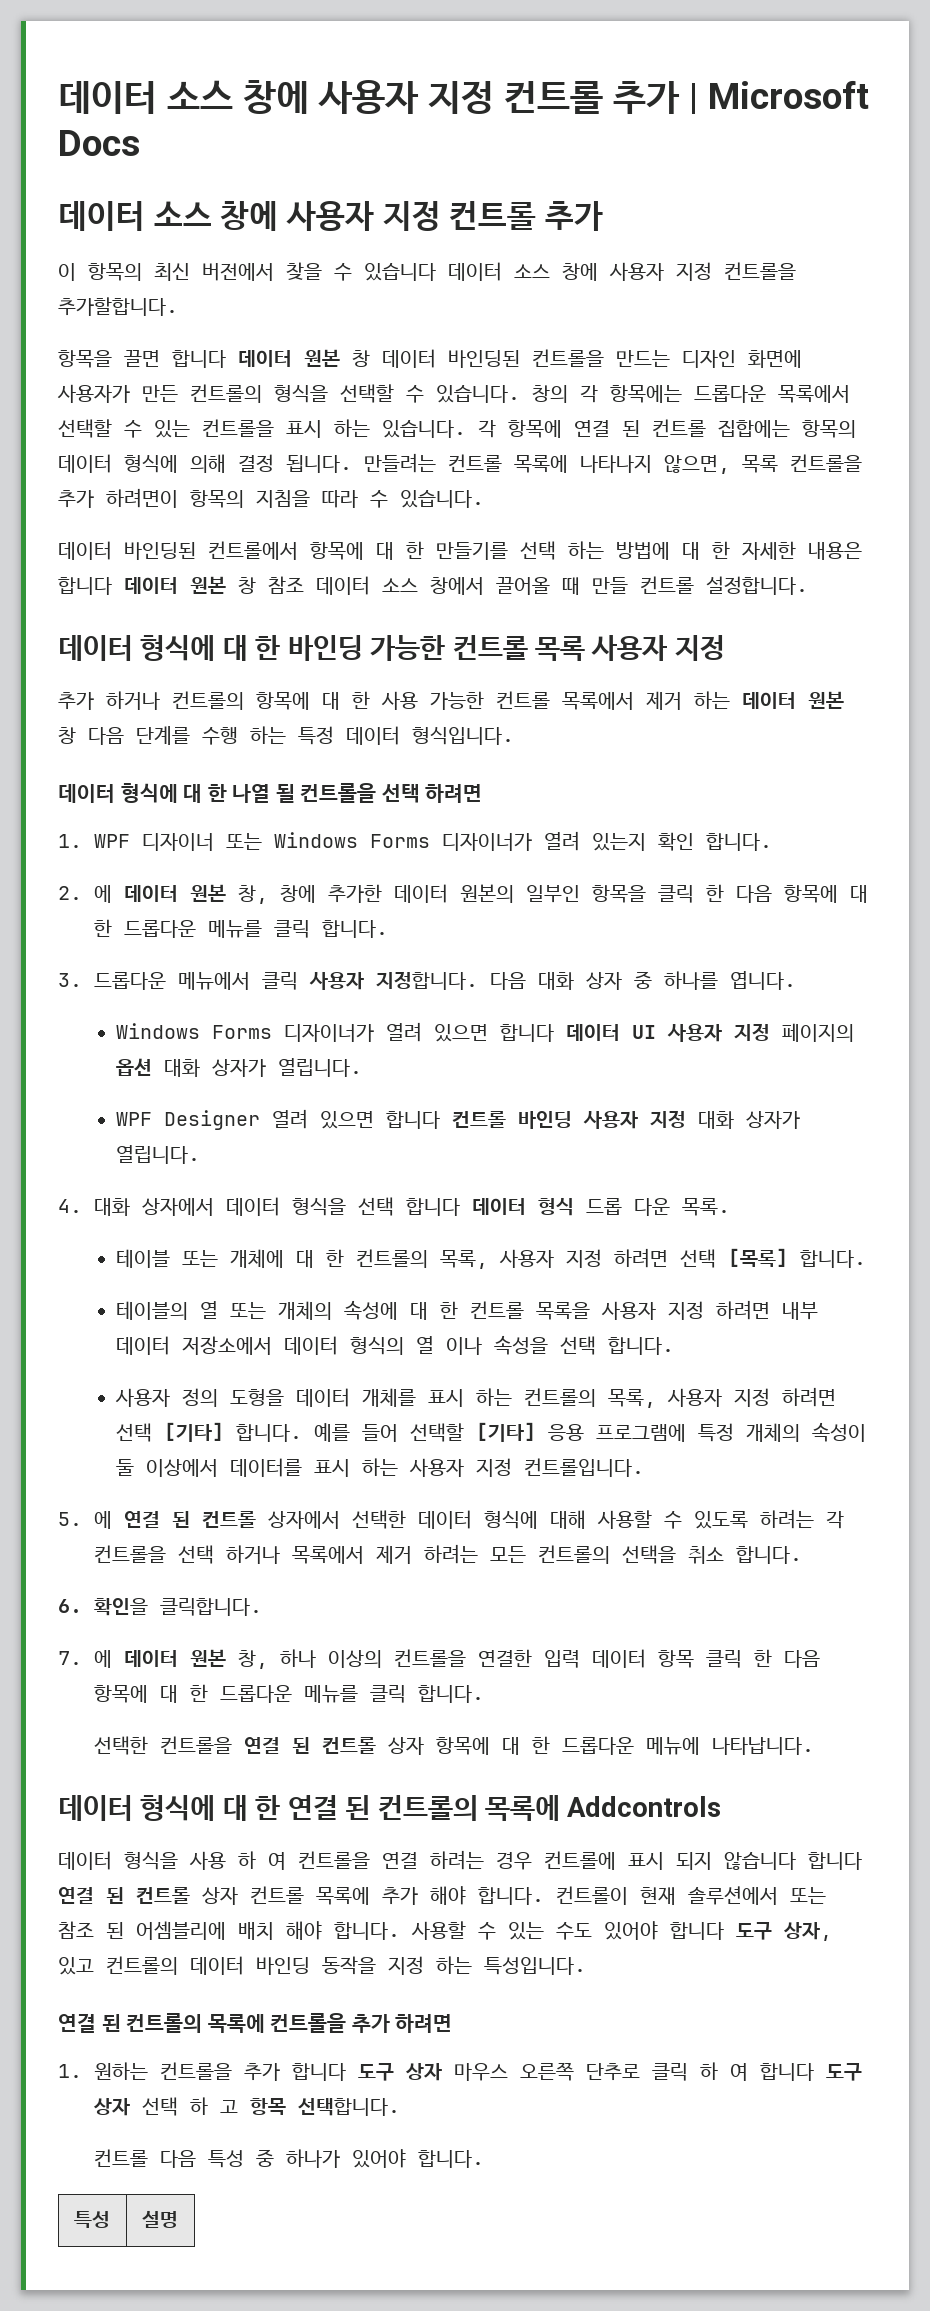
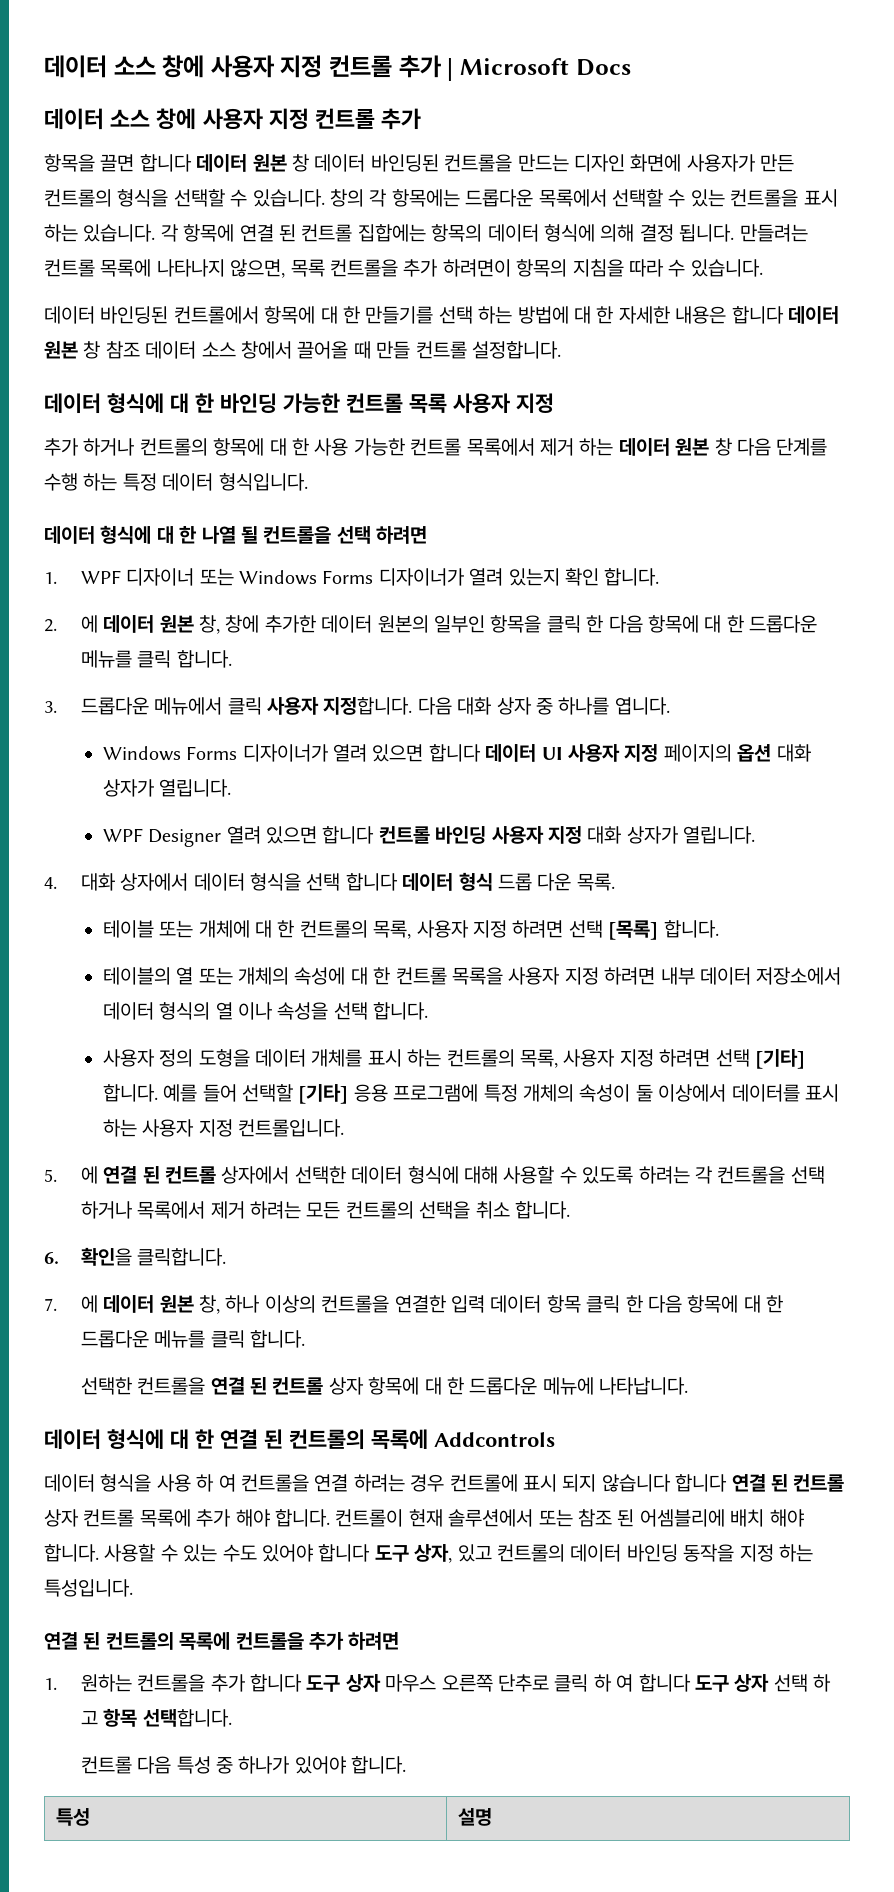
[58,262,796,281] [58,297,178,316] // 이 항목의 최신 버전에서 찾을 수 있습니다 데이터 소스 창에 사용자 지정 컨트롤을 추가할합니다. -> (422, 119) none

